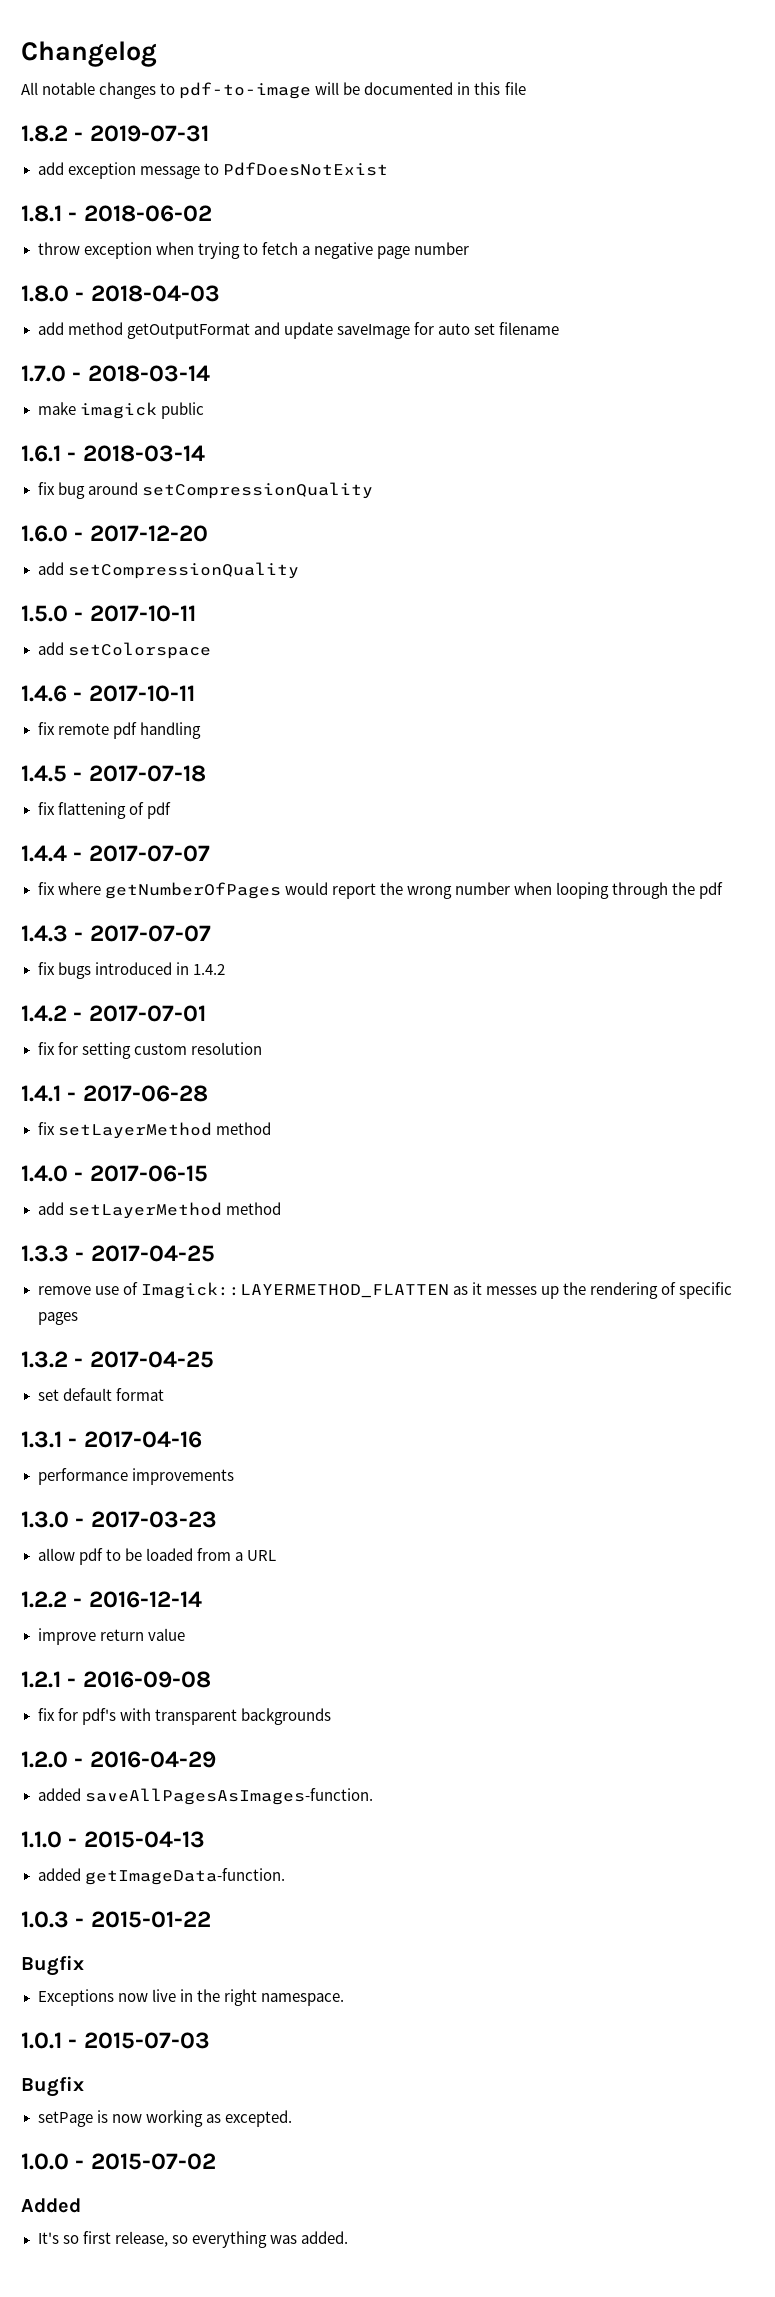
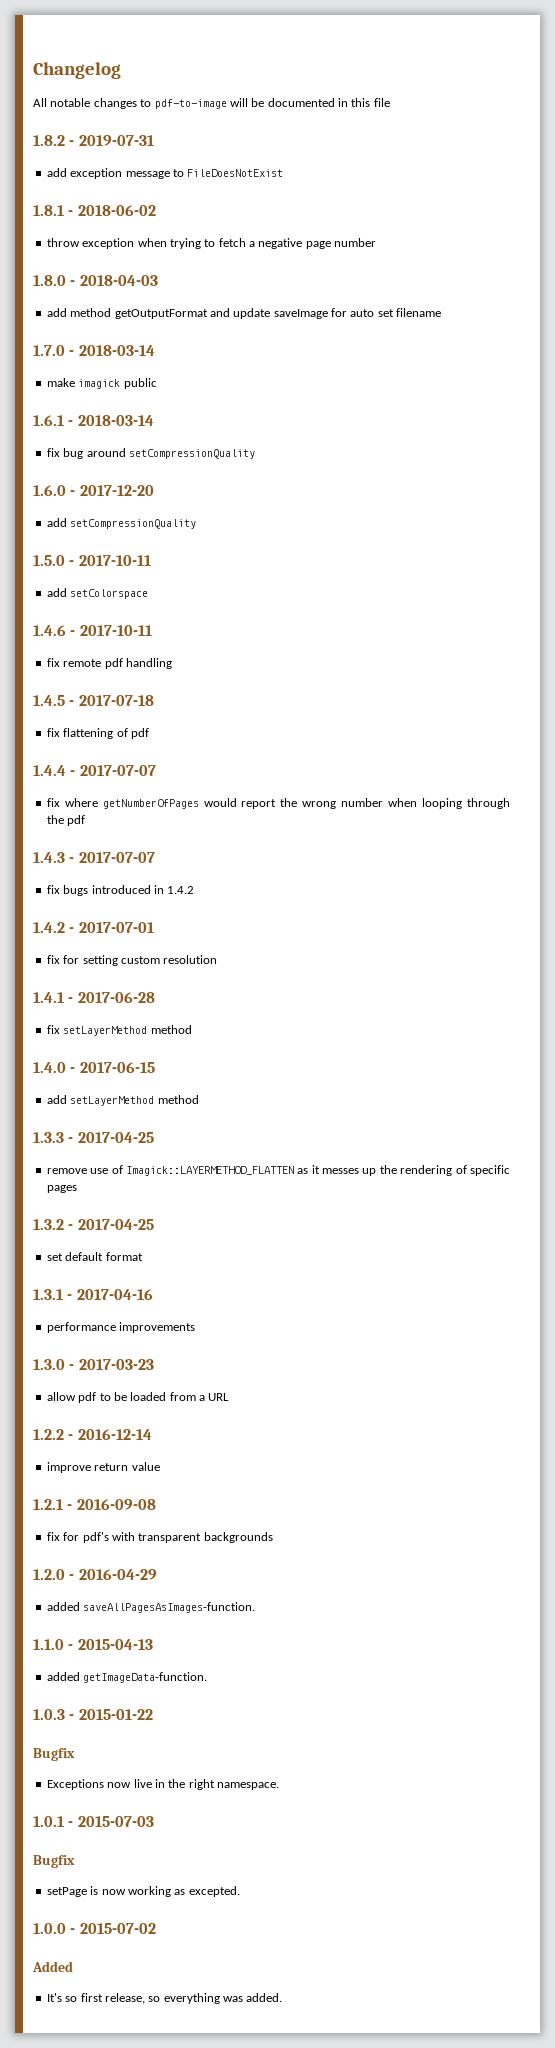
[222,162,388,176] PdfDoesNotExist -> [187,169,284,177] FileDoesNotExist

